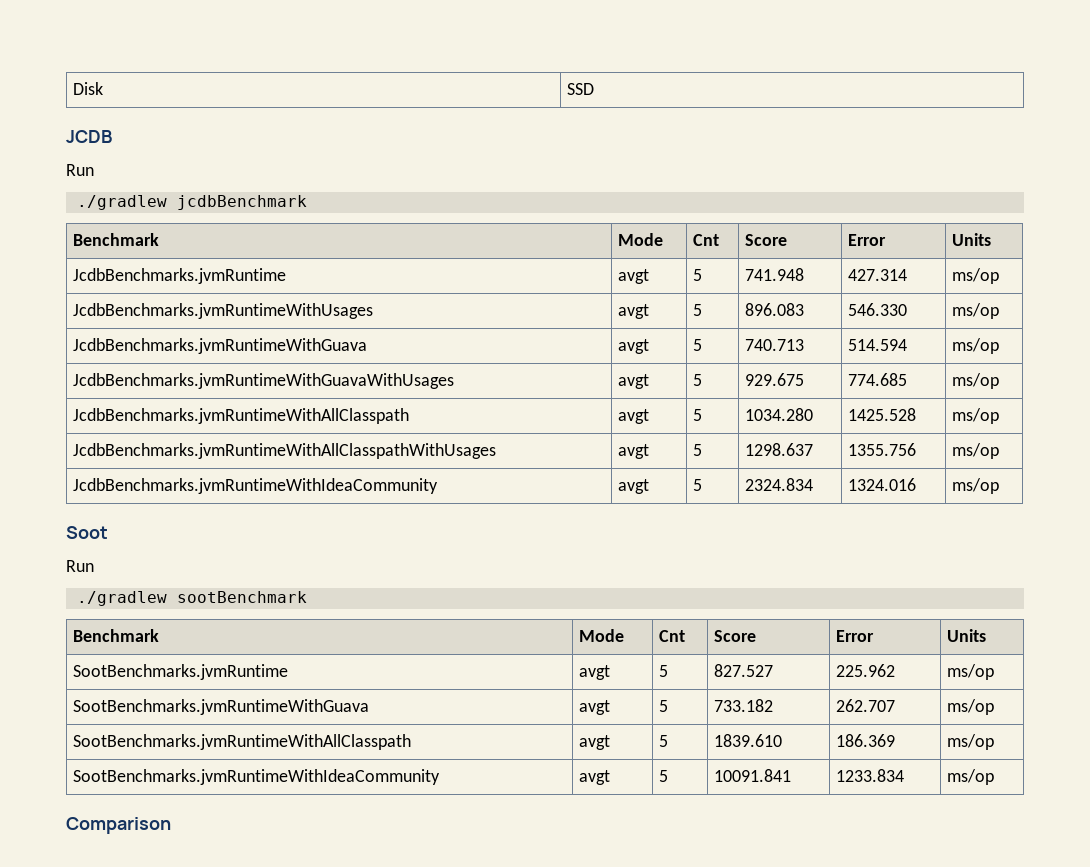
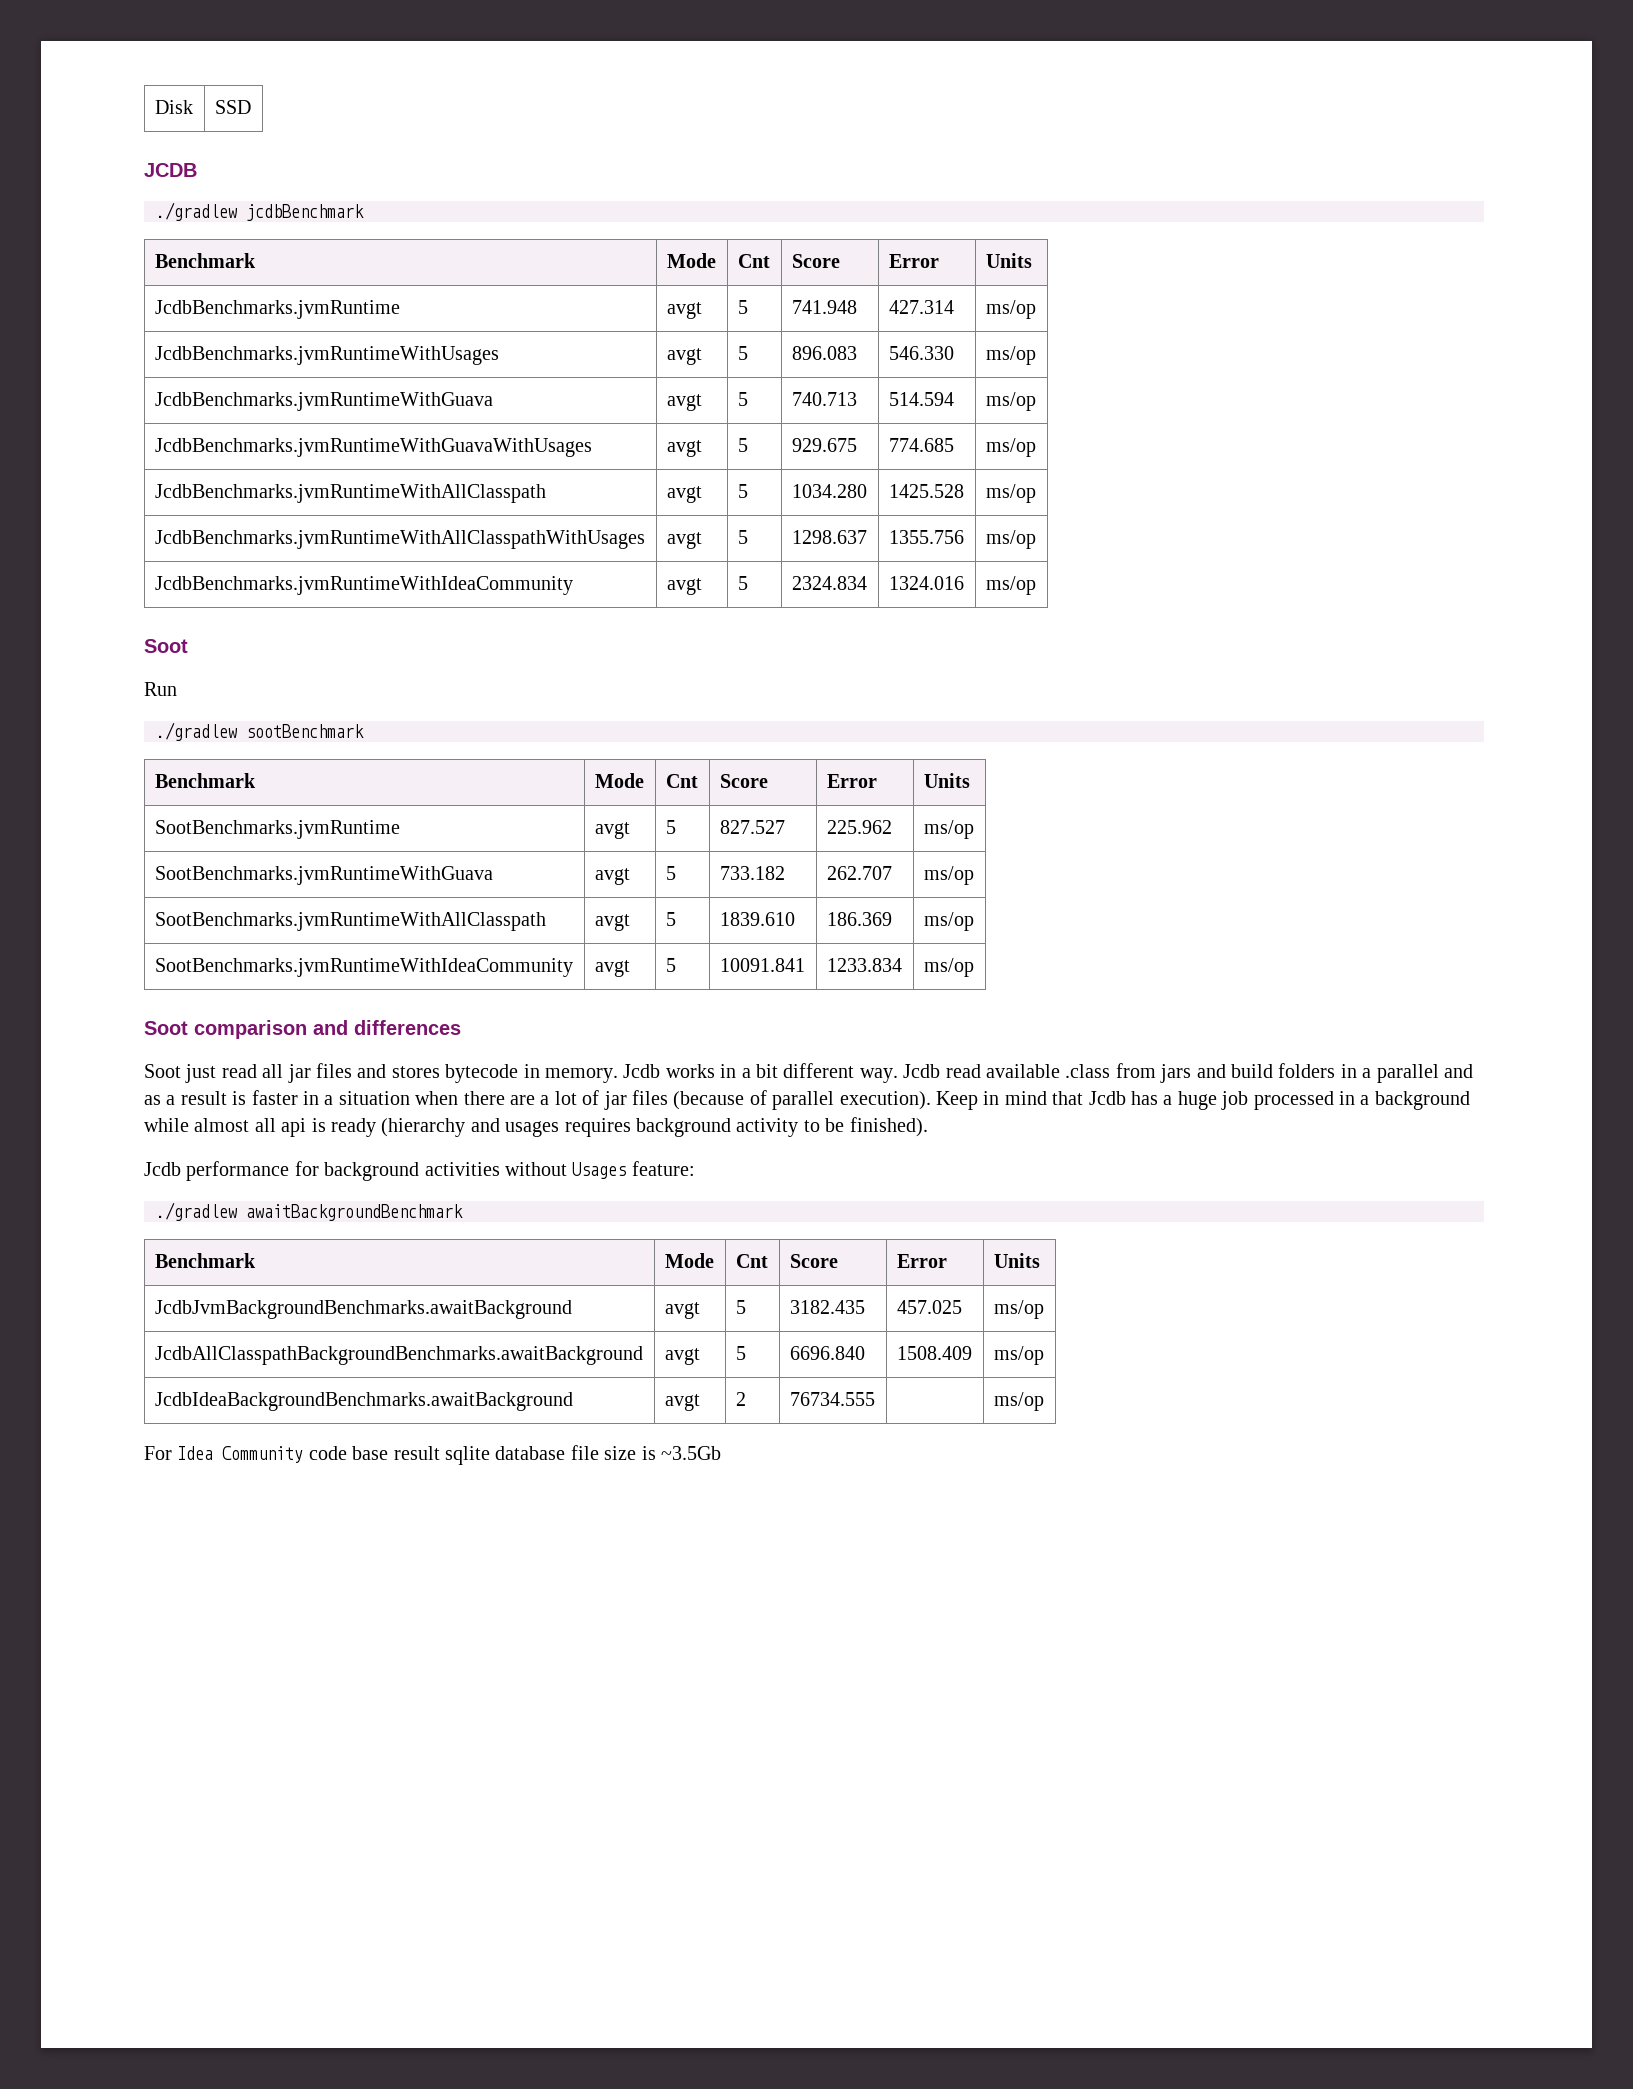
[66,164,94,176] // Run -> (197, 170) none
[66,817,171,834] Comparison -> [144,1020,461,1039] [144,1063,1474,1083] [144,1090,1470,1110] [144,1117,928,1137] [144,1161,695,1181] [156,1202,463,1221] [154,1253,256,1268] [664,1253,714,1268] [735,1254,768,1268] [789,1254,838,1268] [896,1254,947,1268] [993,1253,1040,1268] [154,1300,572,1319] [664,1302,700,1319] [735,1300,746,1314] [789,1300,865,1314] [896,1300,962,1314] [993,1300,1044,1319] [154,1346,643,1365] [664,1348,700,1365] [735,1346,746,1360] [789,1346,865,1360] [896,1346,972,1360] [993,1346,1044,1365] [154,1392,573,1411] [664,1394,700,1411] [735,1392,746,1406] [789,1392,875,1406] [993,1392,1044,1411] [144,1445,721,1465] Soot comparison and differences // Soot just read all jar files and stores bytecode in memory. Jcdb works in a bit different way. Jcdb read available .class from jars and build folders in a parallel and as a result is faster in a situation when there are a lot of jar files (because of parallel execution). Keep in mind that Jcdb has a huge job processed in a background while almost all api is ready (hierarchy and usages requires background activity to be finished). // Jcdb performance for background activities without Usages feature: // ./gradlew awaitBackgroundBenchmark // Benchmark | Mode | Cnt | Score | Error | Units // JcdbJvmBackgroundBenchmarks.awaitBackground | avgt | 5 | 3182.435 | 457.025 | ms/op // JcdbAllClasspathBackgroundBenchmarks.awaitBackground | avgt | 5 | 6696.840 | 1508.409 | ms/op // JcdbIdeaBackgroundBenchmarks.awaitBackground | avgt | 2 | 76734.555 | | ms/op // For Idea Community code base result sqlite database file size is ~3.5Gb

